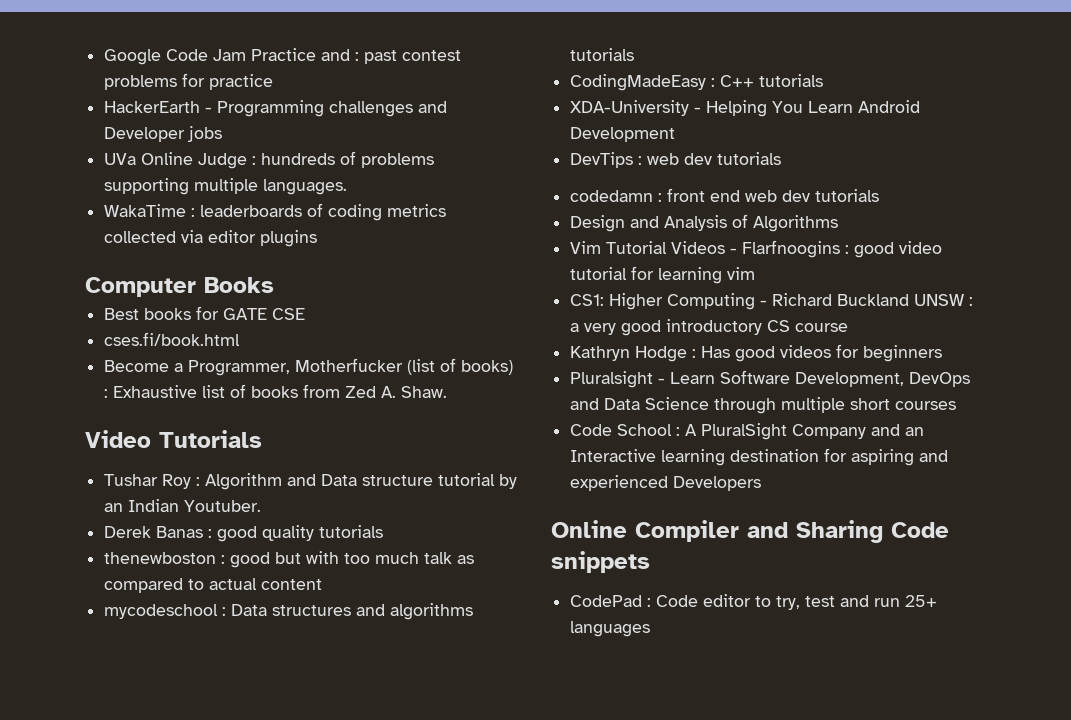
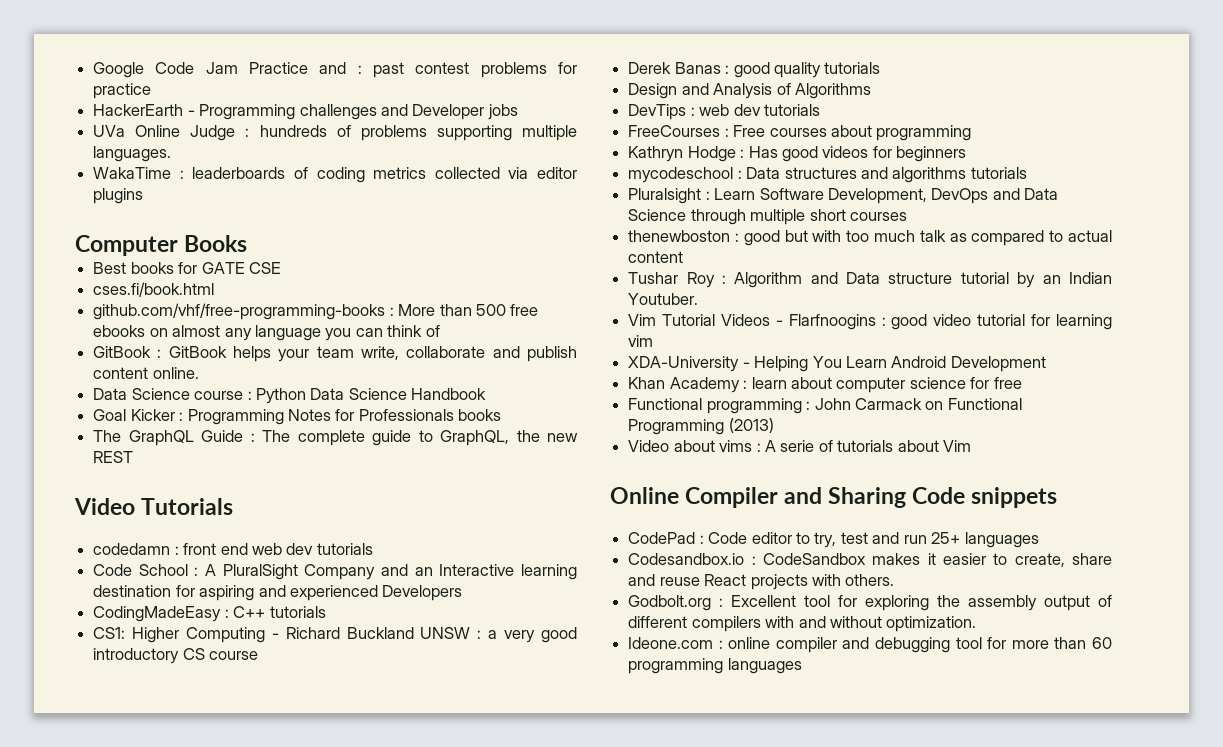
[104,358,514,376] [104,384,448,398] [85,430,262,448] [104,473,518,490] [104,499,262,512] [104,525,384,542] [104,551,475,568] [104,578,323,593] [104,603,474,620] [570,48,635,61] [570,74,824,91] [570,100,921,117] [570,127,676,142] [570,152,782,168] Become a Programmer, Motherfucker (list of books) : Exhaustive list of books from Zed A. Shaw. // Video Tutorials // Tushar Roy : Algorithm and Data structure tutorial by an Indian Youtuber. // Derek Banas : good quality tutorials // thenewboston : good but with too much talk as compared to actual content // mycodeschool : Data structures and algorithms tutorials // CodingMadeEasy : C++ tutorials // XDA-University - Helping You Learn Android Development // DevTips : web dev tutorials -> [93,303,539,320] [93,325,440,341] [93,346,577,362] [93,367,199,379] [93,388,487,404] [93,409,502,425] [93,430,579,446] [93,451,134,463] [74,498,234,515] github.com/vhf/free-programming-books : More than 500 free ebooks on almost any language you can think of // GitBook : GitBook helps your team write, collaborate and publish content online. // Data Science course : Python Data Science Handbook // Goal Kicker : Programming Notes for Professionals books // The GraphQL Guide : The complete guide to GraphQL, the new REST // Video Tutorials
[570,214,839,232] [570,240,943,258] [570,266,756,284] [570,293,974,310] [570,319,849,336] [570,344,943,362] [570,370,971,388] [570,397,957,414] // Design and Analysis of Algorithms // Vim Tutorial Videos - Flarfnoogins : good video tutorial for learning vim // CS1: Higher Computing - Richard Buckland UNSW : a very good introductory CS course // Kathryn Hodge : Has good videos for beginners // Pluralsight - Learn Software Development, DevOps and Data Science through multiple short courses -> (373, 549) none
(762, 483) none -> [93,606,326,622] [93,627,577,643] [93,648,259,664] [628,62,881,78] [628,83,871,99] [628,104,820,120] [628,125,972,141] [628,146,967,162] [628,167,1027,183] [628,188,1059,204] [628,209,907,225] [628,230,1112,246] [628,251,684,263] [628,272,1112,288] [628,293,699,305] [628,314,1112,330] [628,335,654,347] [628,356,1046,372] [628,377,1022,393] [628,398,1022,414] [628,418,774,435] [628,440,972,452] // CodingMadeEasy : C++ tutorials // CS1: Higher Computing - Richard Buckland UNSW : a very good introductory CS course // Derek Banas : good quality tutorials // Design and Analysis of Algorithms // DevTips : web dev tutorials // FreeCourses : Free courses about programming // Kathryn Hodge : Has good videos for beginners // mycodeschool : Data structures and algorithms tutorials // Pluralsight : Learn Software Development, DevOps and Data Science through multiple short courses // thenewboston : good but with too much talk as compared to actual content // Tushar Roy : Algorithm and Data structure tutorial by an Indian Youtuber. // Vim Tutorial Videos - Flarfnoogins : good video tutorial for learning vim // XDA-University - Helping You Learn Android Development // Khan Academy : learn about computer science for free // Functional programming : John Carmack on Functional Programming (2013) // Video about vims : A serie of tutorials about Vim
(651, 629) none -> [628,553,1112,567] [628,574,895,590] [628,595,1112,611] [628,616,977,632] [628,637,1112,653] [628,658,802,674] // Codesandbox.io : CodeSandbox makes it easier to create, share and reuse React projects with others. // Godbolt.org : Excellent tool for exploring the assembly output of different compilers with and without optimization. // Ideone.com : online compiler and debugging tool for more than 60 programming languages

